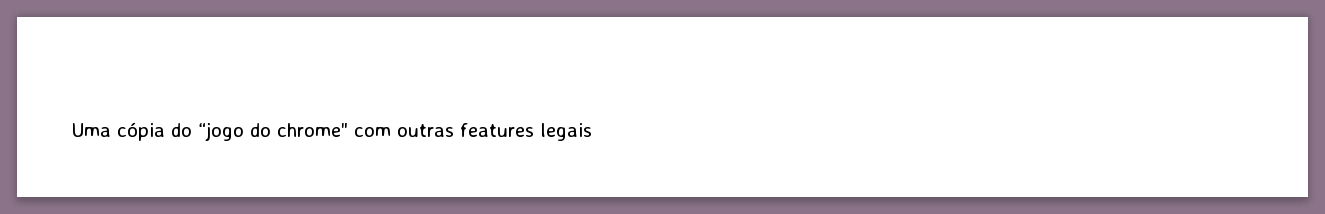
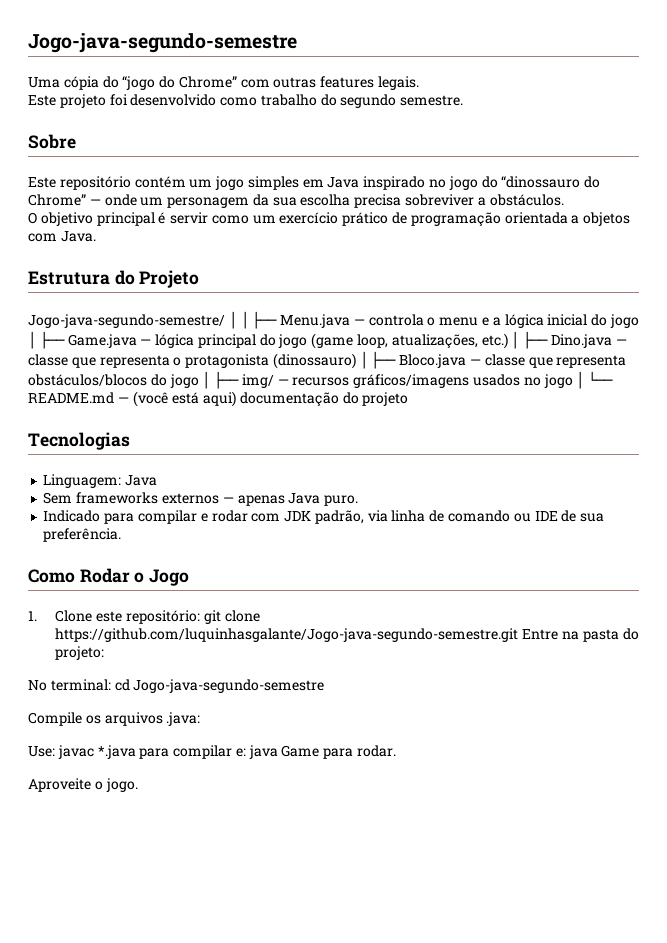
(71, 130) none -> [28,33,297,53] Jogo-java-segundo-semestre //
[277,123,348,137] chrome" -> [178,76,237,88] Chrome”
[540,123,592,141] legais -> [378,76,420,90] [28,94,464,108] [28,134,76,149] [28,176,601,190] [28,194,564,208] [28,212,631,227] [28,231,96,242] [28,270,200,288] [28,311,639,329] [28,331,627,349] [28,351,627,369] [28,371,614,389] [28,391,409,407] [28,432,130,450] [43,474,158,488] [43,492,359,506] [43,510,605,524] [43,528,122,542] [28,568,190,586] [28,610,260,624] [55,628,639,642] [55,646,105,660] [28,679,325,693] [28,712,201,726] [28,745,397,759] [28,778,138,792] legais. // Este projeto foi desenvolvido como trabalho do segundo semestre. // Sobre // Este repositório contém um jogo simples em Java inspirado no jogo do “dinossauro do Chrome” — onde um personagem da sua escolha precisa sobreviver a obstáculos. // O objetivo principal é servir como um exercício prático de programação orientada a objetos com Java. // Estrutura do Projeto // Jogo-java-segundo-semestre/ │ │ ├── Menu.java — controla o menu e a lógica inicial do jogo │ ├── Game.java — lógica principal do jogo (game loop, atualizações, etc.) │ ├── Dino.java — classe que representa o protagonista (dinossauro) │ ├── Bloco.java — classe que representa obstáculos/blocos do jogo │ ├── img/ — recursos gráficos/imagens usados no jogo │ └── README.md — (você está aqui) documentação do projeto // Tecnologias // Linguagem: Java // Sem frameworks externos — apenas Java puro. // Indicado para compilar e rodar com JDK padrão, via linha de comando ou IDE de sua preferência. // Como Rodar o Jogo // 1. Clone este repositório: git clone https://github.com/luquinhasgalante/Jogo-java-segundo-semestre.git Entre na pasta do projeto: // No terminal: cd Jogo-java-segundo-semestre // Compile os arquivos .java: // Use: javac *.java para compilar e: java Game para rodar. // Aproveite o jogo.

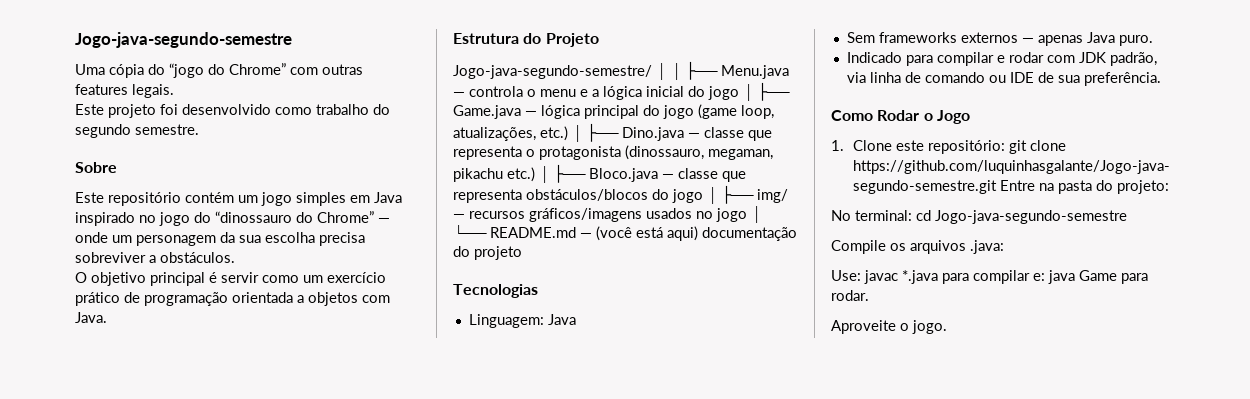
[272,353,356,369] (dinossauro) -> [625,145,773,160] [453,167,535,182] (dinossauro, megaman, pikachu etc.)

